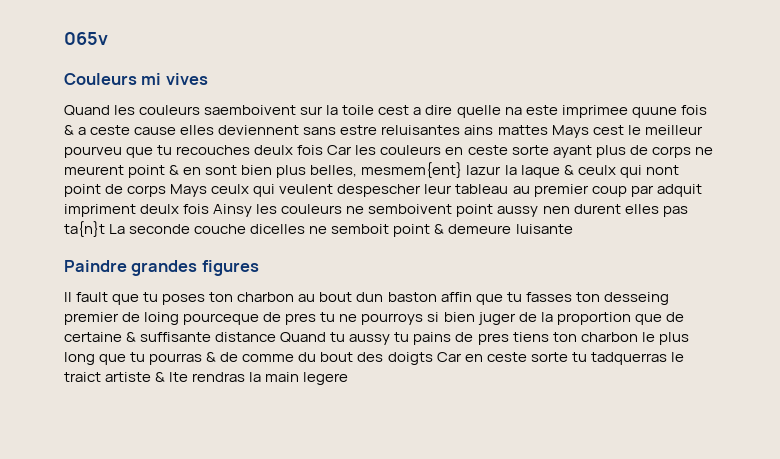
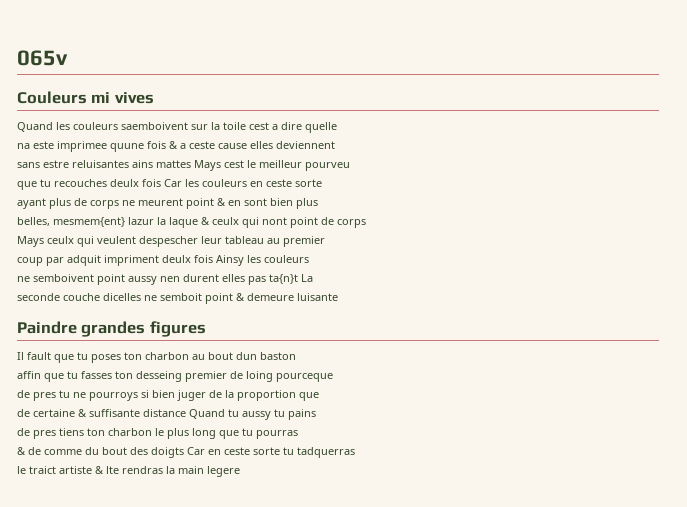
(501, 111) none -> (337, 127) //
(300, 130) none -> (335, 145) //
(122, 152) none -> (350, 166) //
(549, 150) none -> (322, 183) //
(307, 171) none -> (318, 203) //
(167, 191) none -> (366, 223) //
(589, 190) none -> (325, 241) //
(343, 209) none -> (309, 259) //
(126, 229) none -> (313, 278) //
(437, 297) none -> (296, 356) //
(260, 319) none -> (333, 377) //
(662, 319) none -> (319, 396) //
(452, 338) none -> (316, 414) //
(203, 359) none -> (298, 434) //
(667, 358) none -> (355, 452) //

